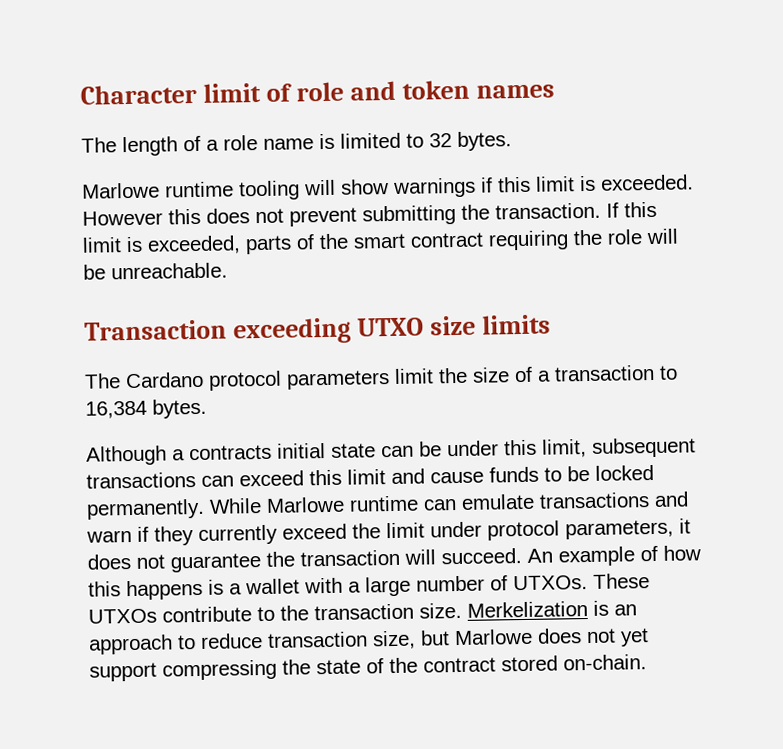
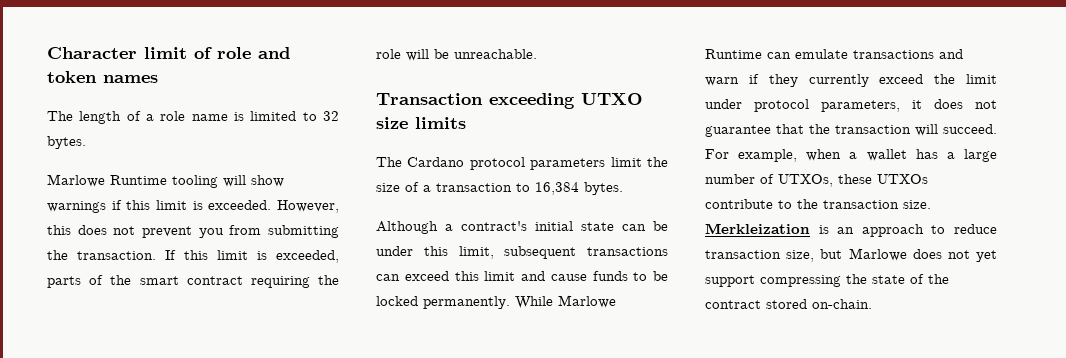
[165,181,234,198] runtime -> [110,175,167,185] Runtime
[82,210,163,226] However -> [277,200,339,213] However,
(357, 217) none -> [198,225,262,238] you from
[189,444,272,461] contracts -> [461,221,527,231] contract's
[349,495,419,512] runtime -> [705,49,762,59] Runtime
(262, 563) none -> [776,124,804,134] that
[527,545,701,567] [88,579,224,601] An example of how this happens is -> [705,149,842,162] For example, when
[304,577,343,594] with -> [915,149,938,159] has
[513,573,650,591] UTXOs. These -> [778,174,872,187] UTXOs, these
[467,601,588,618] Merkelization -> [705,223,810,234] Merkleization

